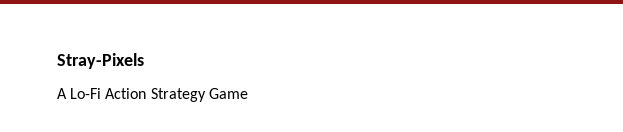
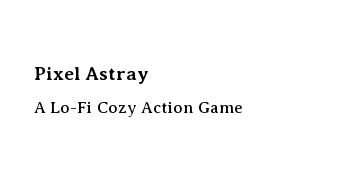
[57,53,144,69] Stray-Pixels -> [34,67,150,84] Pixel Astray
[105,88,206,102] Action Strategy -> [96,101,194,117] Cozy Action

